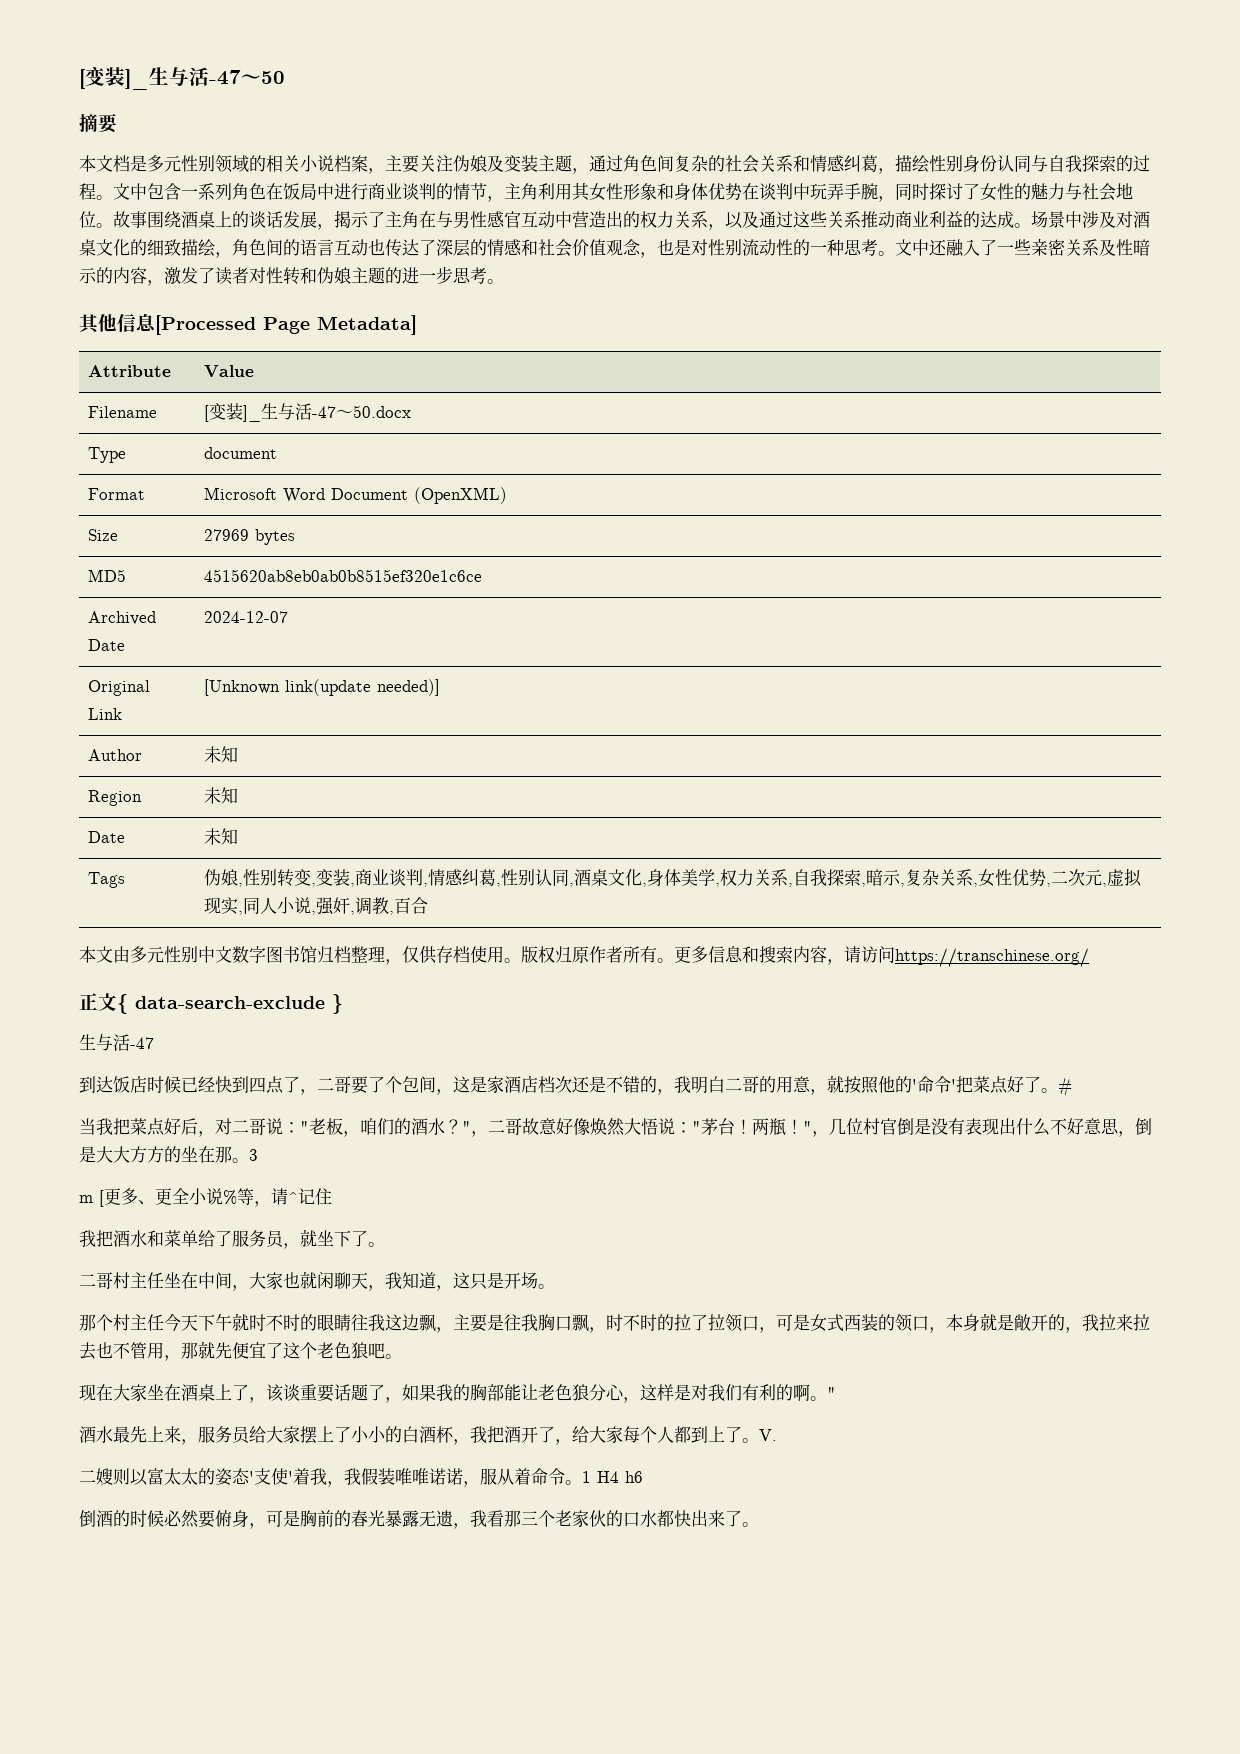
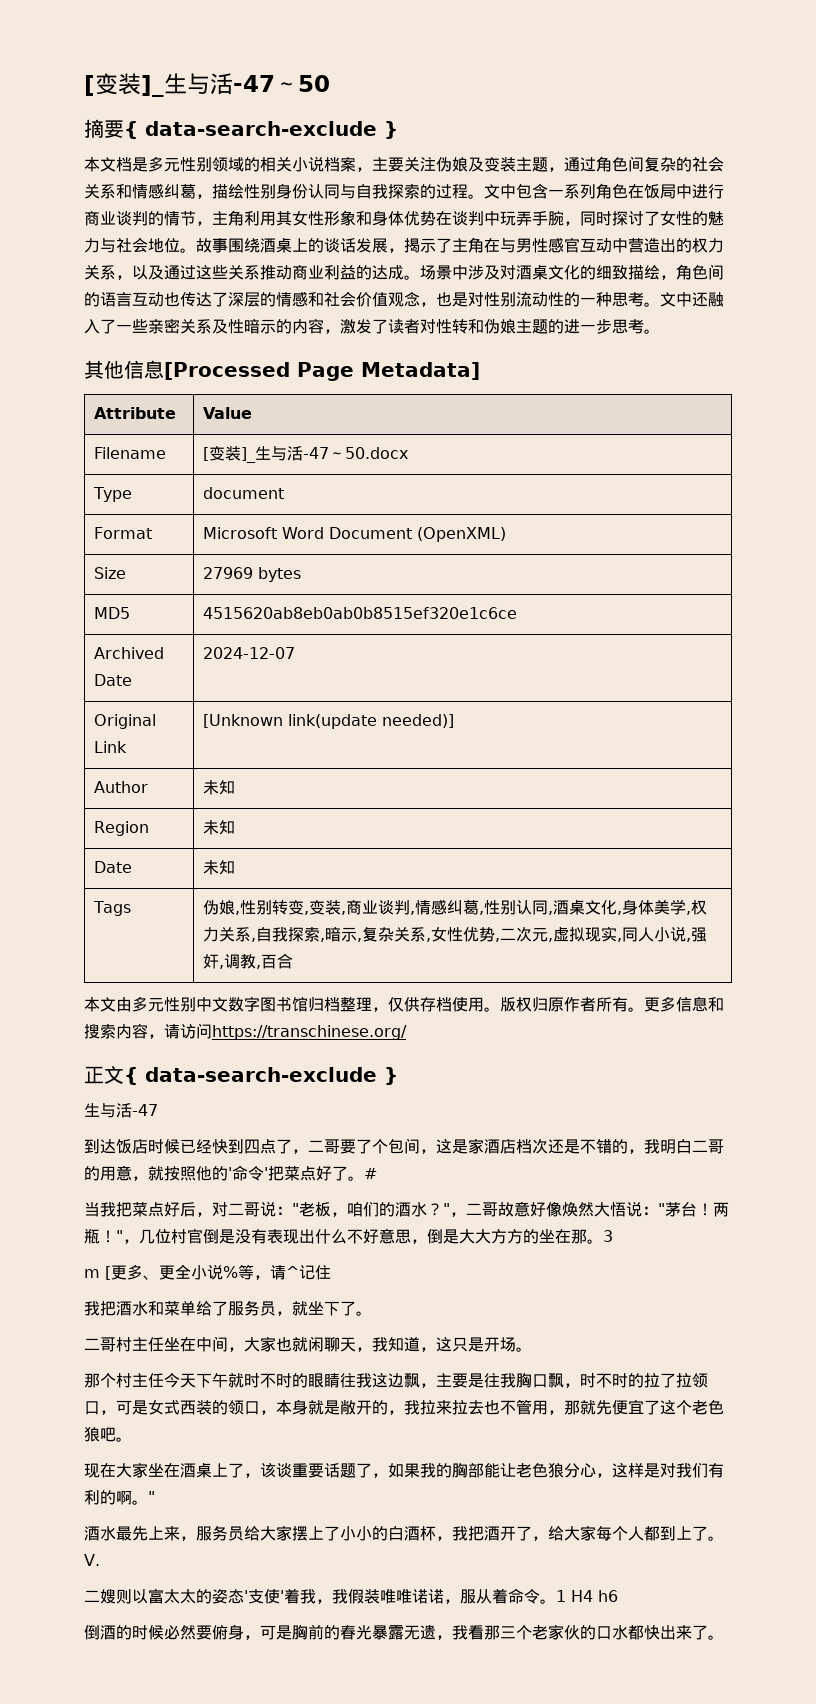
(117, 123) none -> [124,121,398,139] { data-search-exclude }

